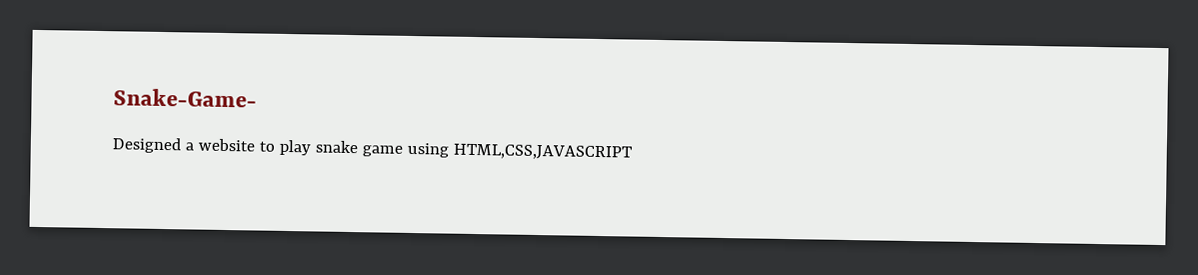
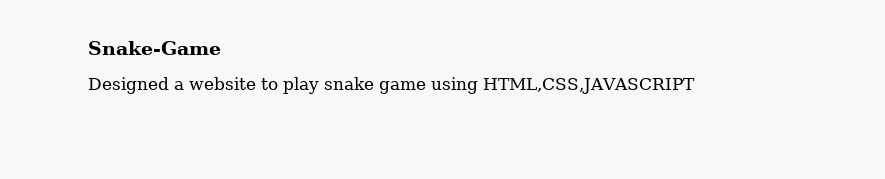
[113,88,257,108] Snake-Game- -> [88,41,221,55] Snake-Game

